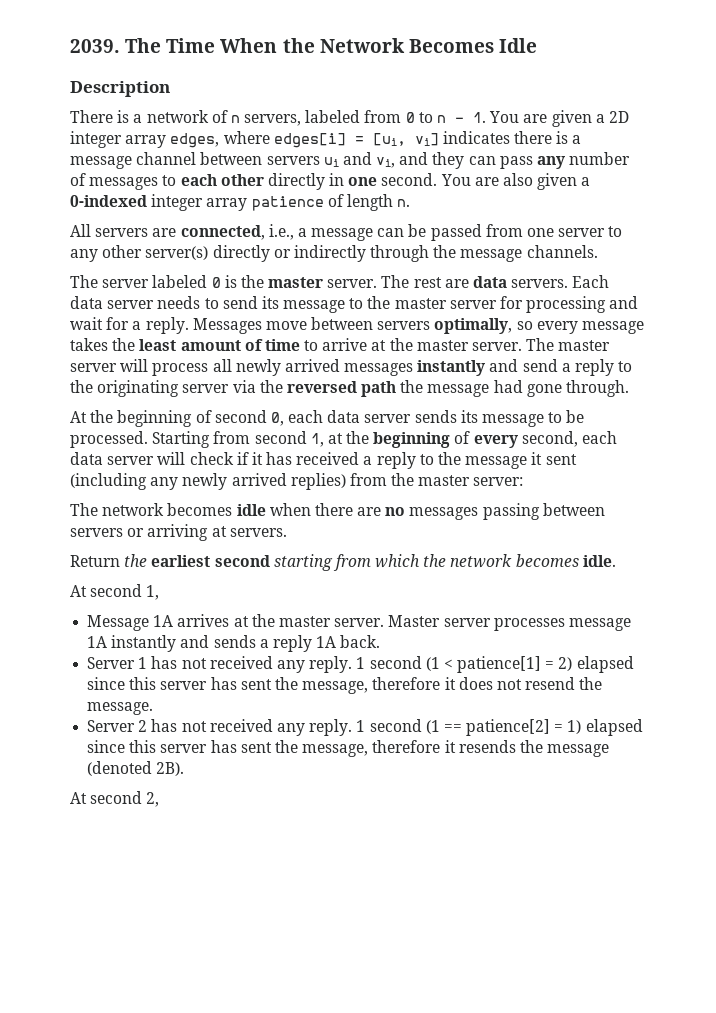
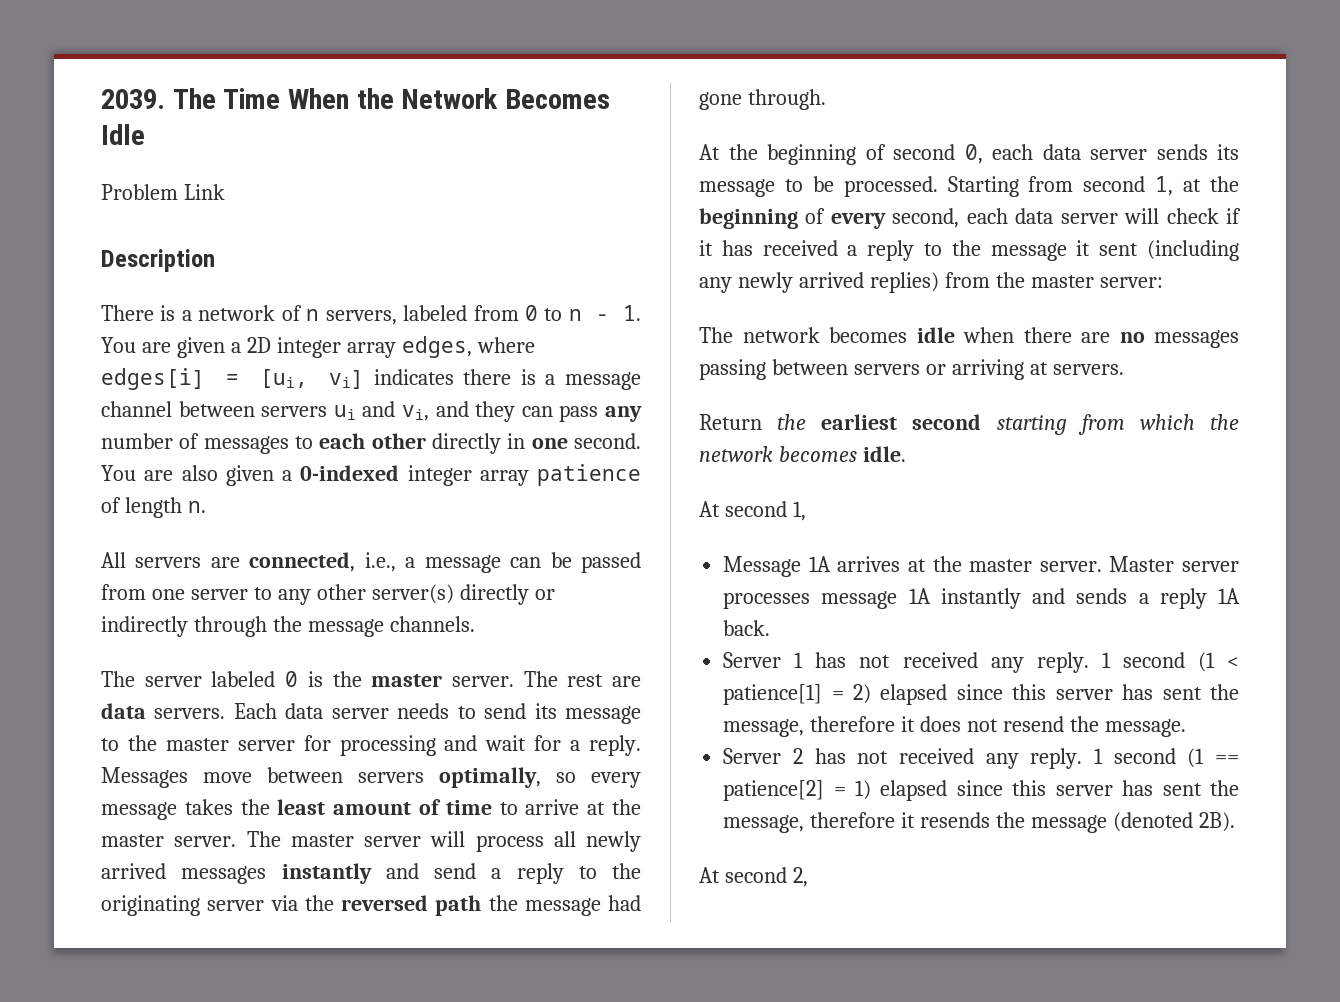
(537, 45) none -> [101,184,225,200] // Problem Link

